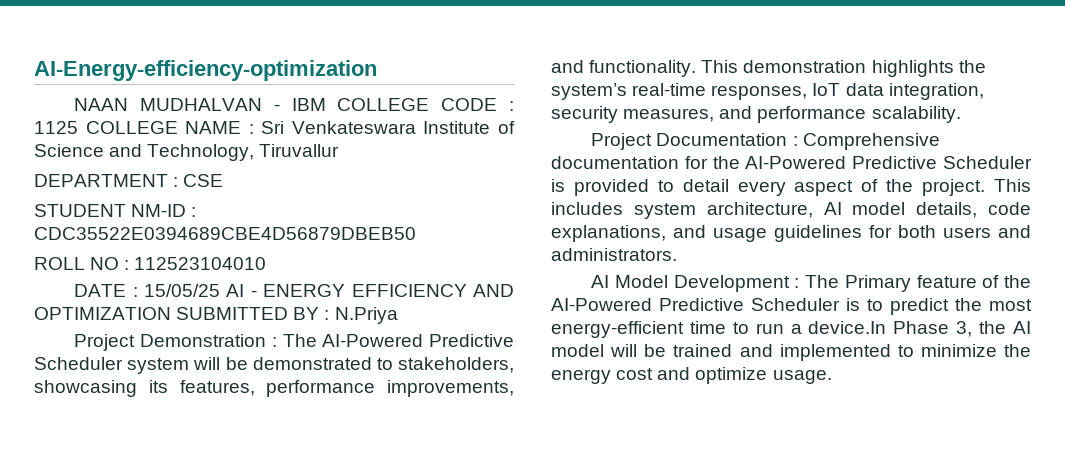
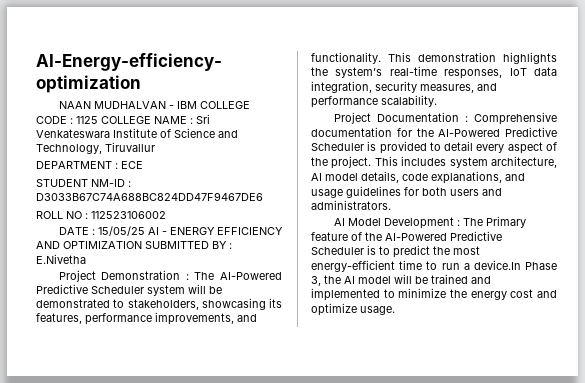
[183,174,224,187] CSE -> [121,161,143,169] ECE
[34,227,416,240] CDC35522E0394689CBE4D56879DBEB50 -> [36,192,263,201] D3033B67C74A688BC824DD47F9467DE6
[134,257,267,270] 112523104010 -> [91,211,166,219] 112523106002
[334,307,398,324] N.Priya -> [36,254,86,264] E.Nivetha

